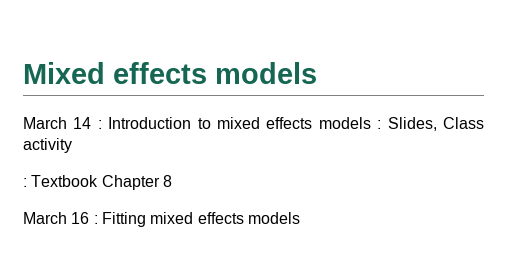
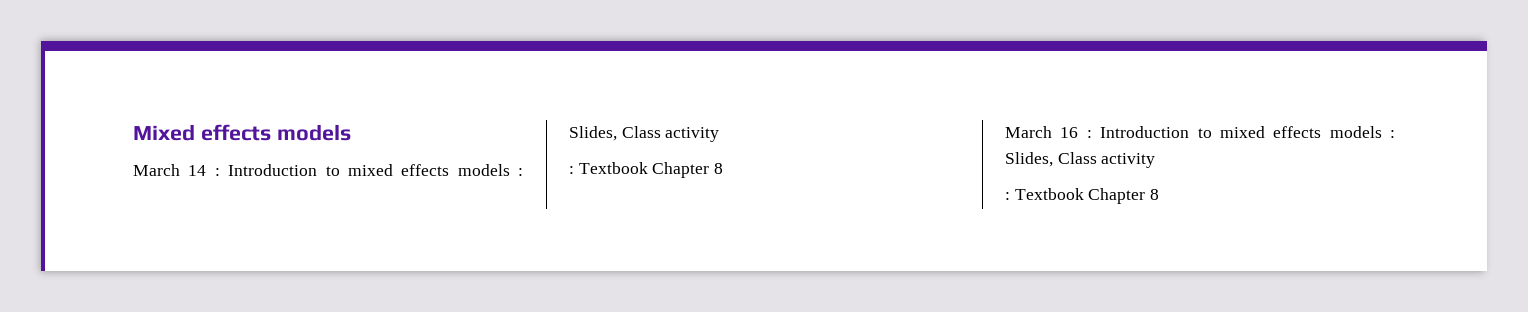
[101,212,300,227] Fitting mixed effects models -> [1100,126,1395,138] [1005,152,1156,168] [1005,188,1160,204] Introduction to mixed effects models : Slides, Class activity // : Textbook Chapter 8

